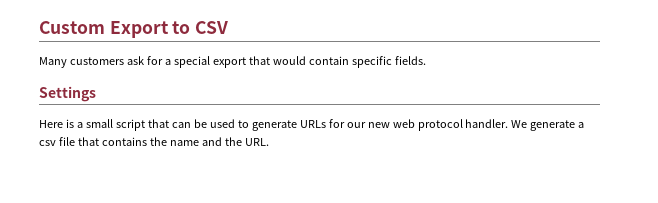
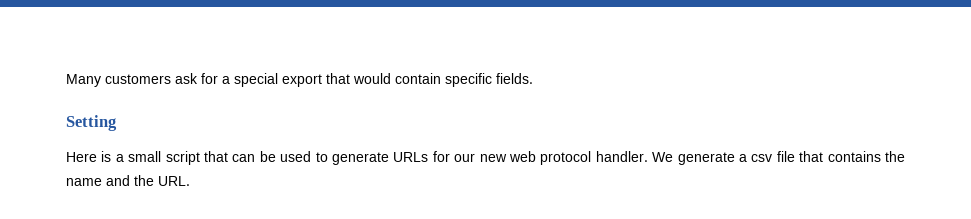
[39,21,229,38] Custom Export to CSV // -> (66, 80) none
[39,86,96,102] Settings -> [66,115,117,131] Setting

